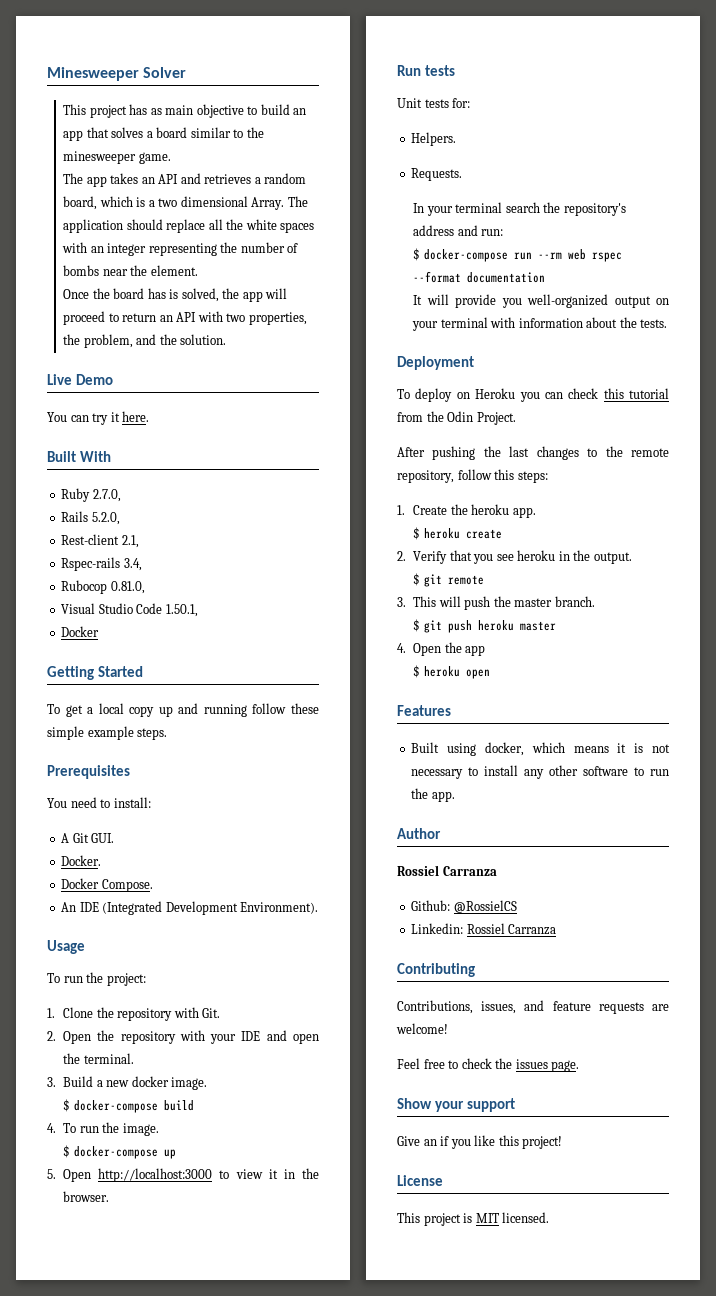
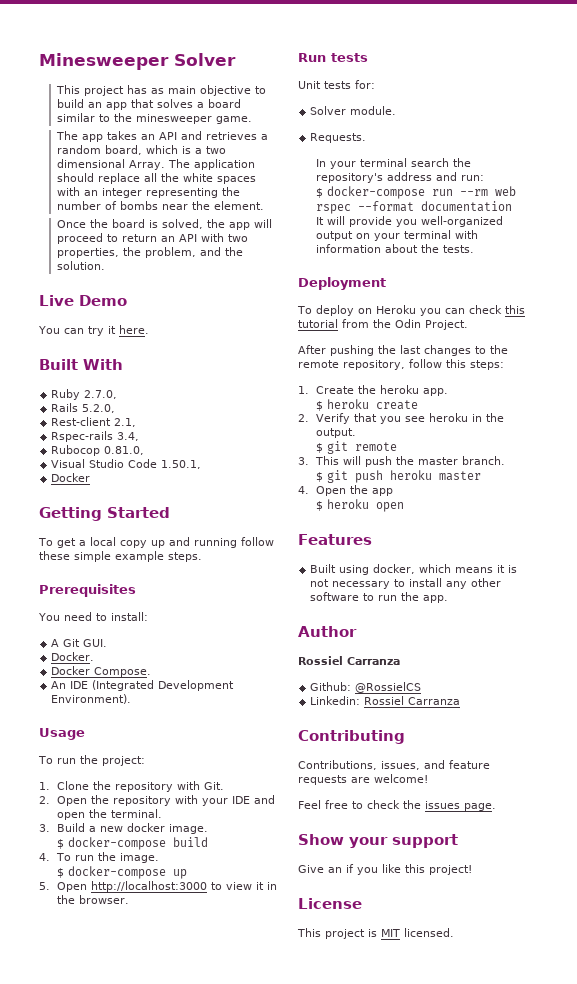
[147,288,166,299] has -> (145, 223) none
[411,132,457,146] Helpers. -> [310,106,397,115] Solver module.

